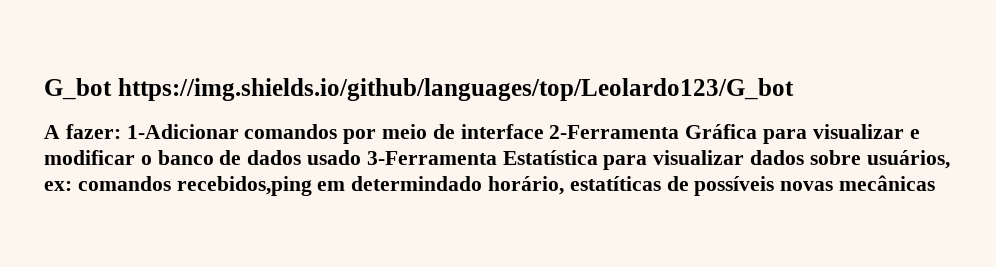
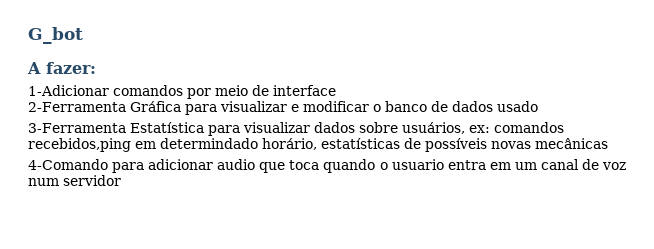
[117,78,794,101] https://img.shields.io/github/languages/top/Leolardo123/G_bot -> (83, 35) none
(121, 131) none -> (96, 68) //
(544, 131) none -> (336, 90) //
(362, 157) none -> (538, 106) //
[569,176,661,191] estatíticas -> [321,138,400,149] estatísticas
(936, 183) none -> [28,159,626,173] [28,175,121,186] // 4-Comando para adicionar audio que toca quando o usuario entra em um canal de voz num servidor

